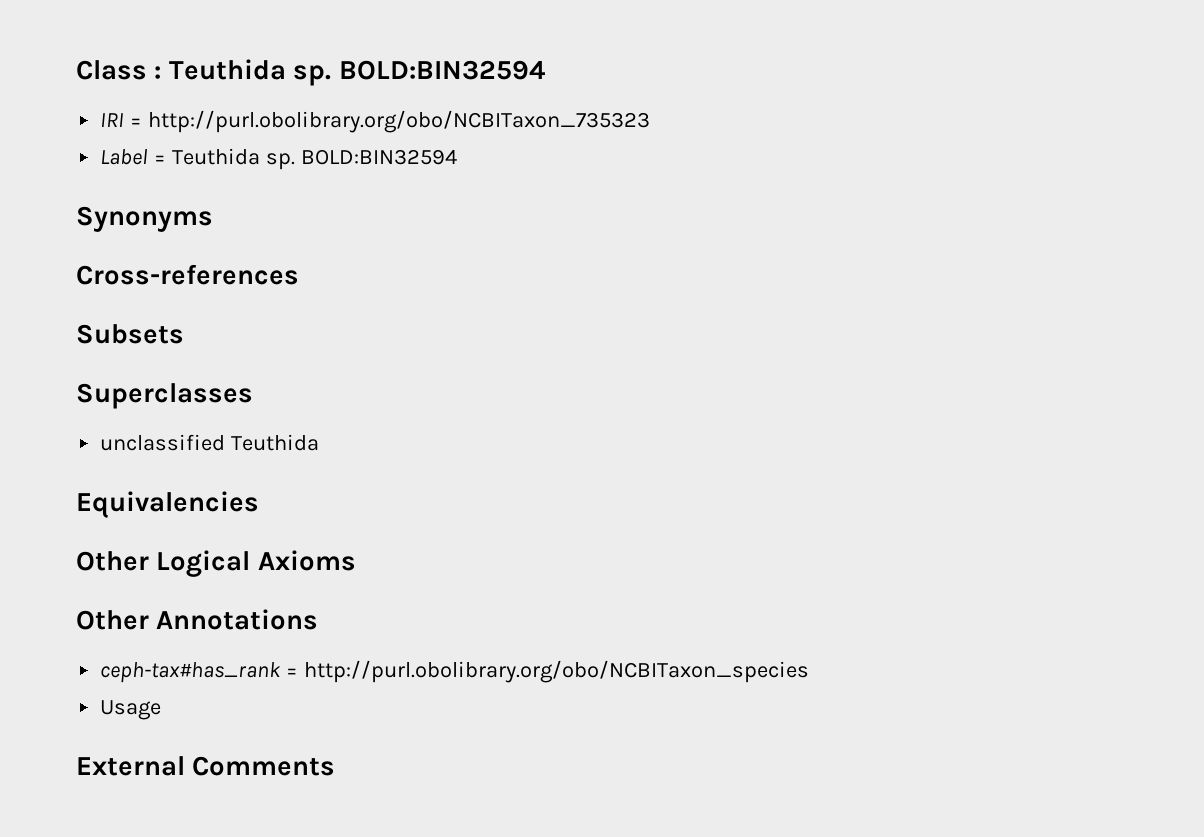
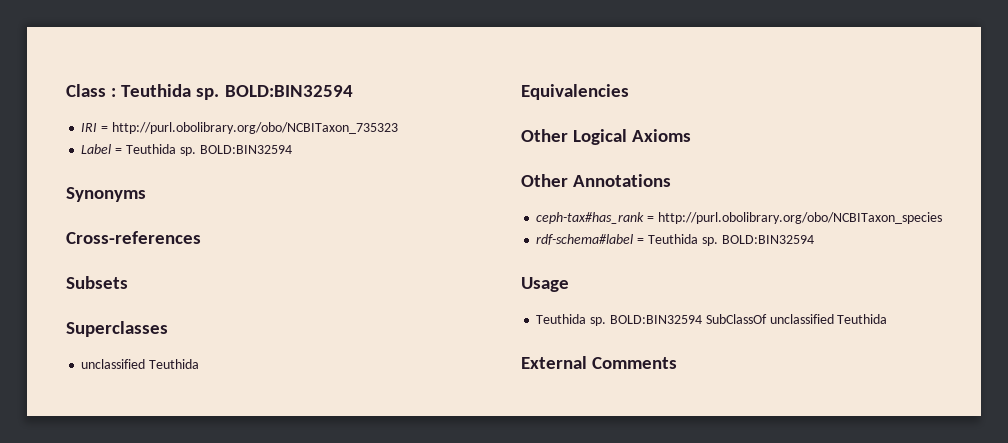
[100,700,162,720] Usage -> [536,234,814,246] [521,277,569,292] [536,314,888,326] rdf-schema#label = Teuthida sp. BOLD:BIN32594 // Usage // Teuthida sp. BOLD:BIN32594 SubClassOf unclassified Teuthida

